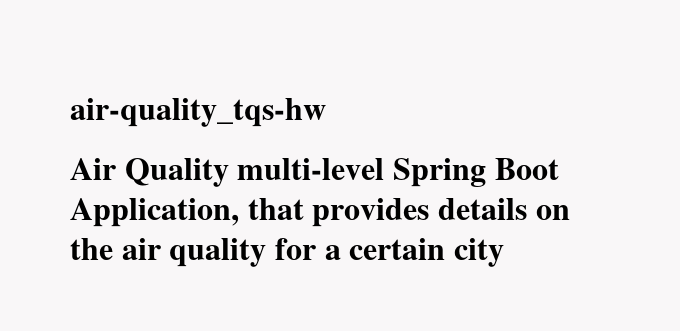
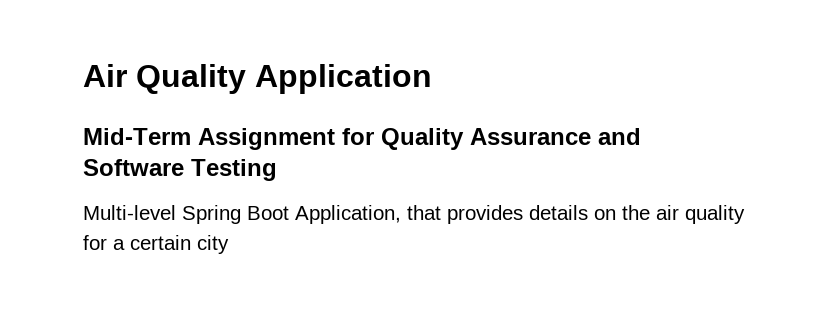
[70,98,326,127] air-quality_tqs-hw // -> (83, 75) none
[237,158,385,180] multi-level -> [255,64,432,94] [83,128,641,150] [83,159,277,181] [83,205,176,220] Application // Mid-Term Assignment for Quality Assurance and Software Testing // Multi-level

